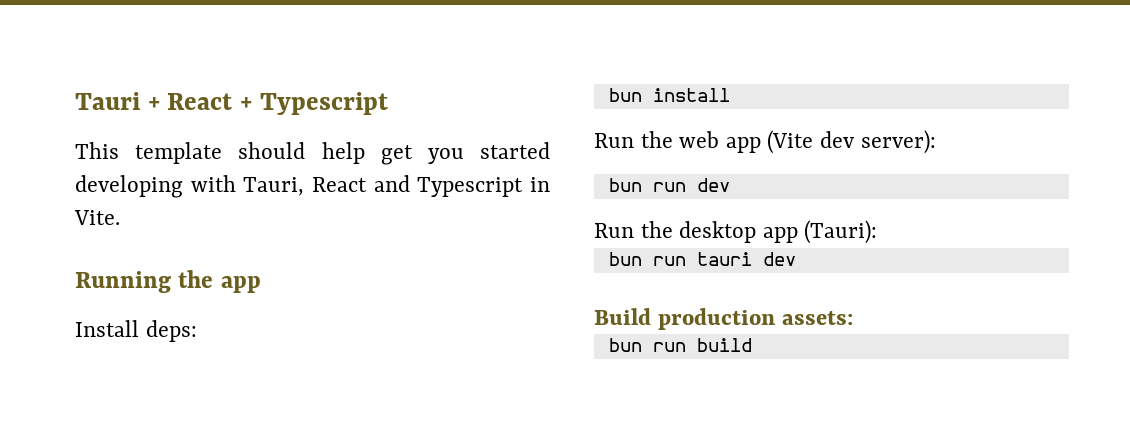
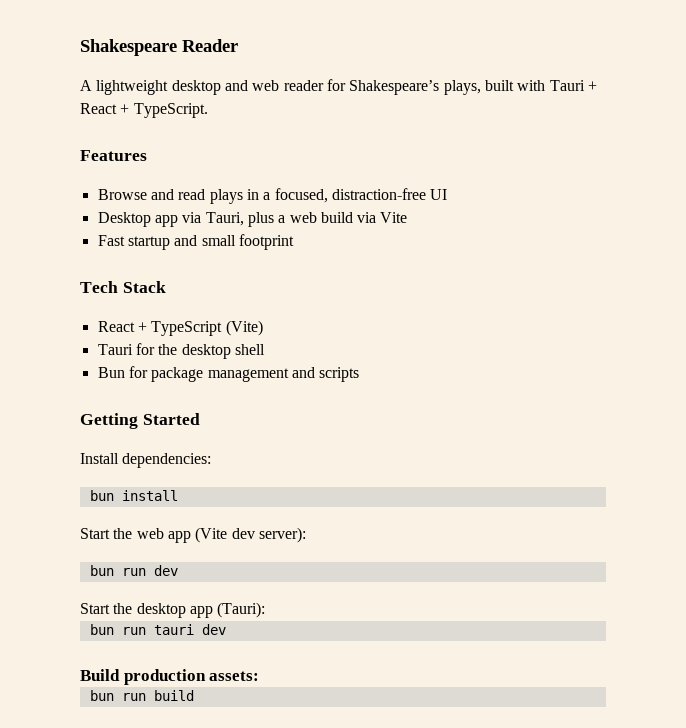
[75,92,388,115] [75,142,550,165] [75,175,550,198] [74,210,120,225] [75,270,261,293] Tauri + React + Typescript // This template should help get you started developing with Tauri, React and Typescript in Vite. // Running the app -> [80,39,238,56] [80,79,597,95] [80,103,208,118] [80,150,147,161] [97,188,448,204] [97,212,408,227] [97,234,294,250] [80,281,166,293] [97,320,263,336] [97,343,265,359] [97,366,360,382] [80,413,200,429] Shakespeare Reader // A lightweight desktop and web reader for Shakespeare’s plays, built with Tauri + React + TypeScript. // Features // Browse and read plays in a focused, distraction-free UI // Desktop app via Tauri, plus a web build via Vite // Fast startup and small footprint // Tech Stack // React + TypeScript (Vite) // Tauri for the desktop shell // Bun for package management and scripts // Getting Started
[145,320,197,342] deps: -> [122,453,212,468] dependencies:
[594,133,634,148] Run -> [80,528,110,539] Start
[594,223,634,238] Run -> [80,603,110,614] Start

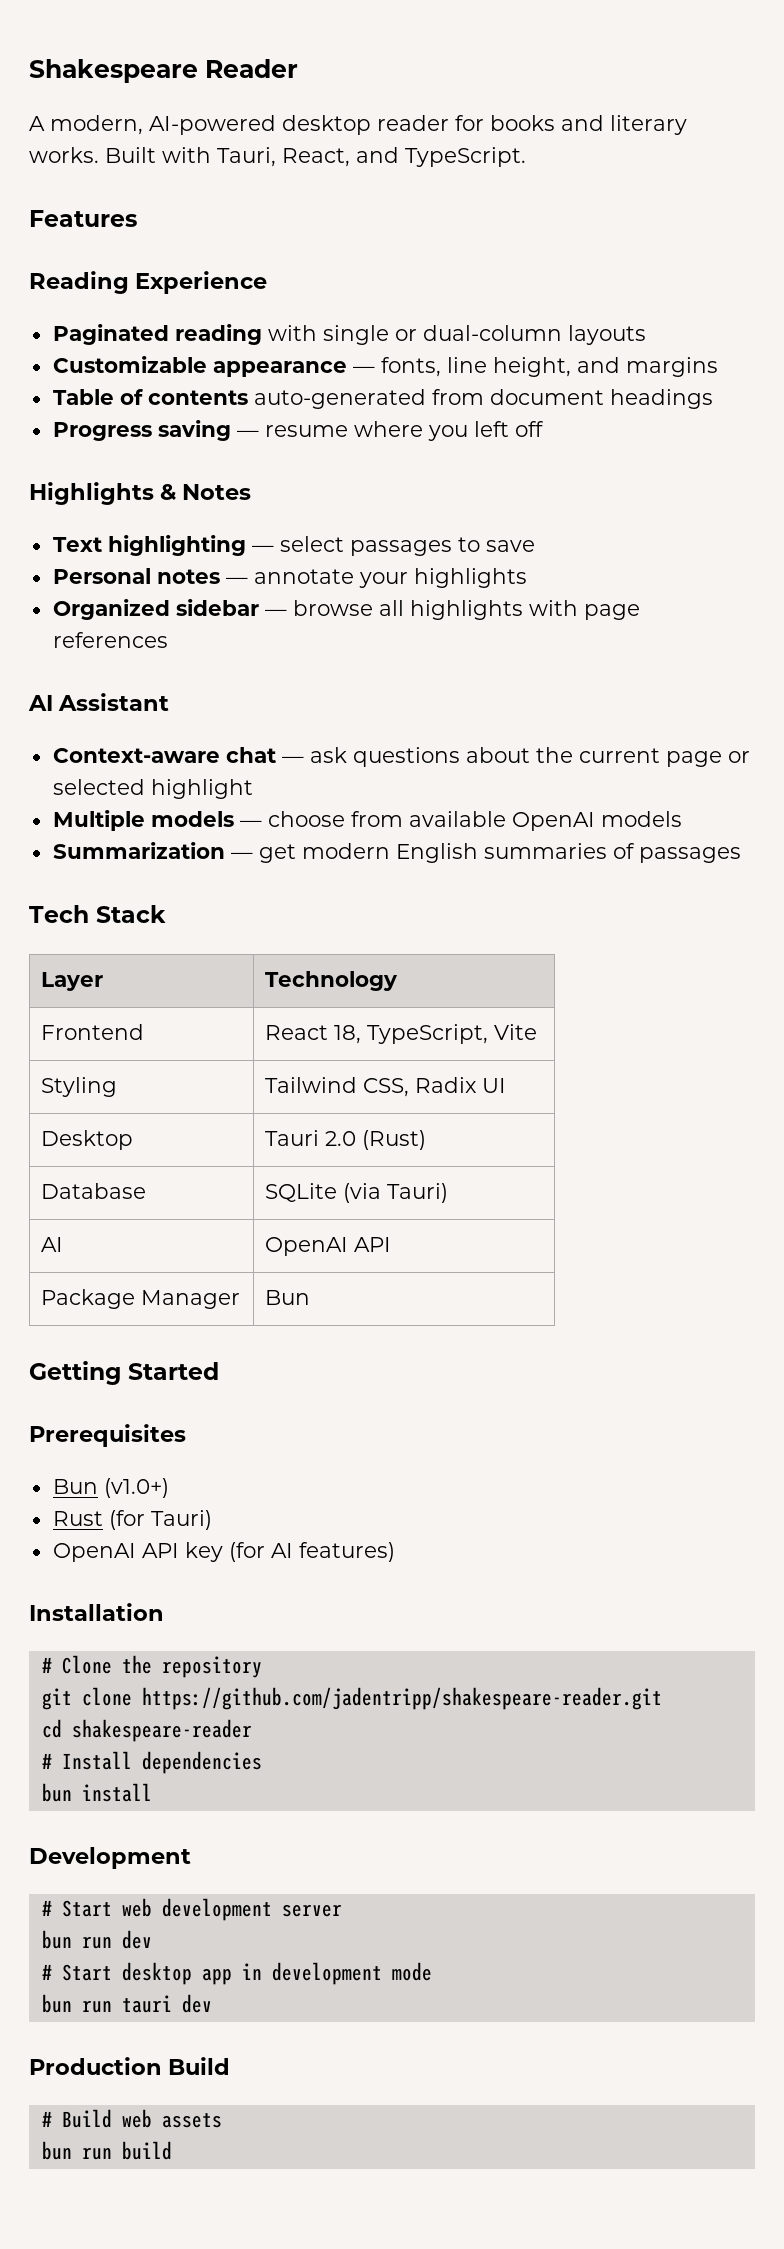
[96,79,597,95] [80,103,208,118] [80,150,147,161] [97,188,448,204] [97,212,408,227] [97,234,294,250] [80,281,166,293] [97,320,263,336] [97,343,265,359] [97,366,360,382] [80,413,200,429] [80,453,212,468] [89,490,178,501] [80,527,306,543] [89,565,178,576] [80,602,266,618] lightweight desktop and web reader for Shakespeare’s plays, built with Tauri + React + TypeScript. // Features // Browse and read plays in a focused, distraction-free UI // Desktop app via Tauri, plus a web build via Vite // Fast startup and small footprint // Tech Stack // React + TypeScript (Vite) // Tauri for the desktop shell // Bun for package management and scripts // Getting Started // Install dependencies: // bun install // Start the web app (Vite dev server): // bun run dev // Start the desktop app (Tauri): -> [50,115,687,135] [29,147,526,167] [29,210,137,227] [29,271,268,294] [52,324,646,345] [52,356,718,377] [52,389,713,409] [52,420,544,441] [29,482,252,505] [52,535,535,556] [52,568,527,588] [52,599,640,620] [52,632,168,648] [28,693,170,711] [52,747,750,767] [52,779,253,799] [52,810,682,831] [52,842,741,863] [29,905,166,923] [40,972,103,991] [264,971,398,991] [40,1024,144,1040] [264,1024,537,1044] [40,1077,117,1097] [264,1077,506,1097] [40,1130,133,1150] [264,1130,426,1150] [40,1183,146,1199] [264,1183,448,1203] [40,1237,63,1252] [264,1237,391,1256] [40,1289,240,1309] [264,1290,310,1305] [29,1361,219,1385] [29,1424,186,1447] [52,1478,169,1498] [52,1510,212,1530] [52,1542,395,1562] [29,1603,164,1621] [41,1655,262,1678] [41,1687,662,1710] [41,1719,252,1742] [41,1751,262,1774] [41,1783,152,1802] [29,1847,191,1869] [41,1898,342,1921] [41,1930,152,1949] [41,1962,432,1985] modern, AI-powered desktop reader for books and literary works. Built with Tauri, React, and TypeScript. // Features // Reading Experience // Paginated reading with single or dual-column layouts // Customizable appearance — fonts, line height, and margins // Table of contents auto-generated from document headings // Progress saving — resume where you left off // Highlights & Notes // Text highlighting — select passages to save // Personal notes — annotate your highlights // Organized sidebar — browse all highlights with page references // AI Assistant // Context-aware chat — ask questions about the current page or selected highlight // Multiple models — choose from available OpenAI models // Summarization — get modern English summaries of passages // Tech Stack // Layer | Technology // Frontend | React 18, TypeScript, Vite // Styling | Tailwind CSS, Radix UI // Desktop | Tauri 2.0 (Rust) // Database | SQLite (via Tauri) // AI | OpenAI API // Package Manager | Bun // Getting Started // Prerequisites // Bun (v1.0+) // Rust (for Tauri) // OpenAI API key (for AI features) // Installation // # Clone the repository // git clone https://github.com/jadentripp/shakespeare-reader.git // cd shakespeare-reader // # Install dependencies // bun install // Development // # Start web development server // bun run dev // # Start desktop app in development mode
[80,669,260,685] Build production assets: -> [29,2057,231,2075] [41,2109,222,2128] Production Build // # Build web assets

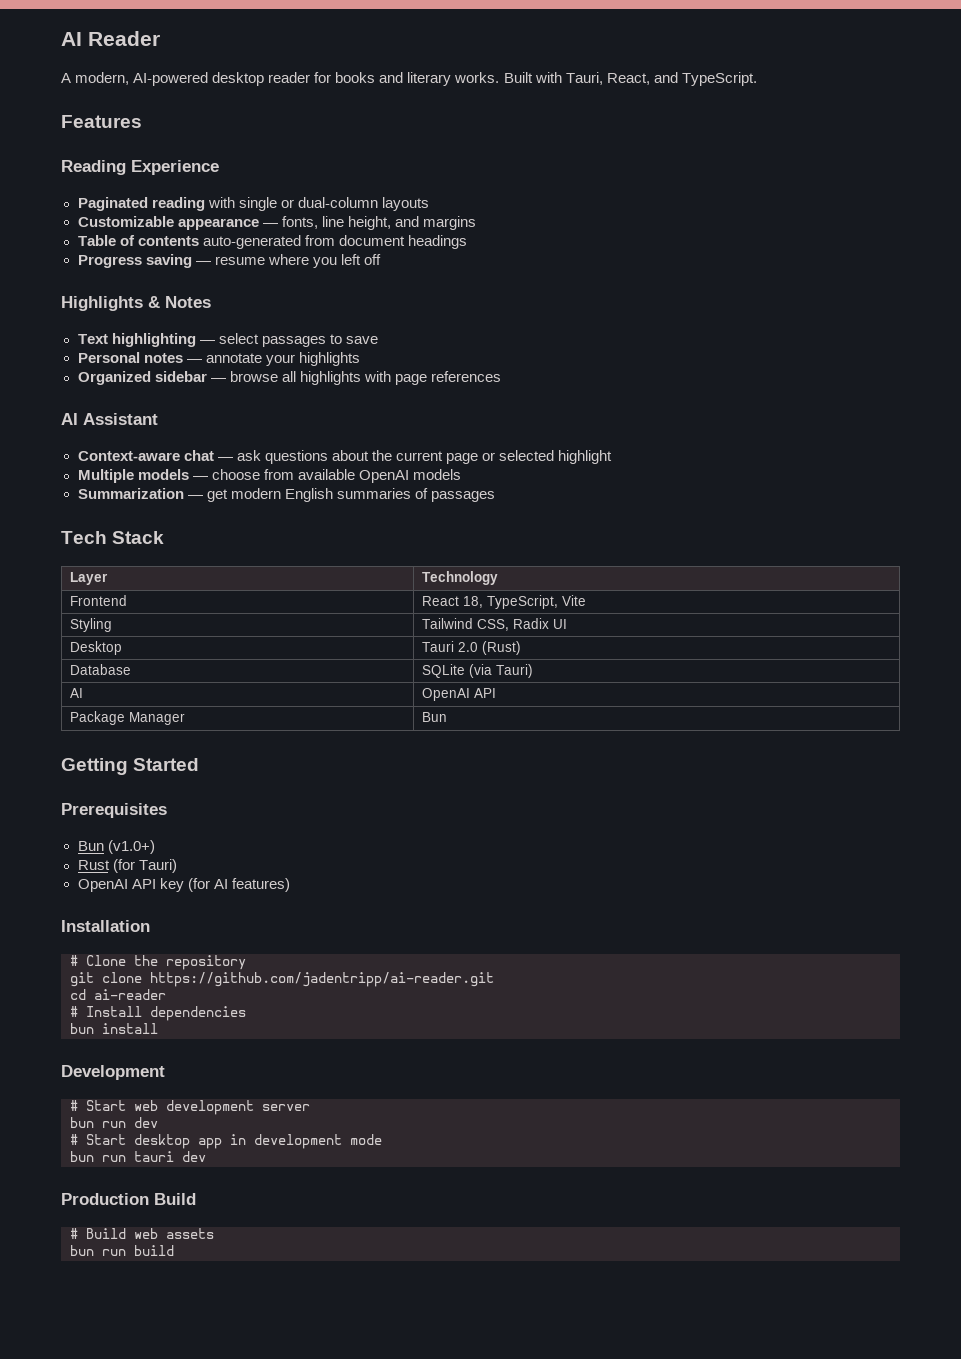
[29,59,198,83] Shakespeare -> [61,32,82,46] AI
[141,1687,662,1710] https://github.com/jadentripp/shakespeare-reader.git -> [150,972,494,987] https://github.com/jadentripp/ai-reader.git
[71,1719,252,1742] shakespeare-reader -> [94,989,166,1000] ai-reader

